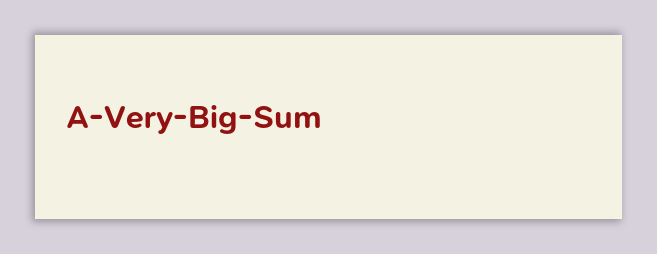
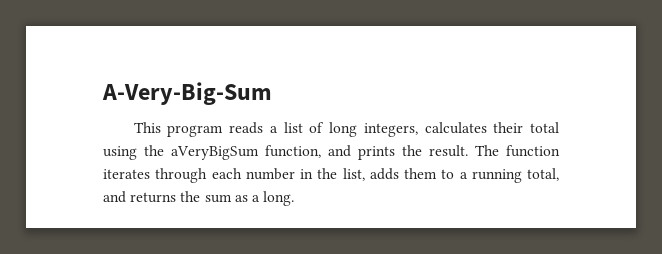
(322, 119) none -> [133,122,559,137] [103,145,560,160] [103,168,559,183] [103,191,295,206] // This program reads a list of long integers, calculates their total using the aVeryBigSum function, and prints the result. The function iterates through each number in the list, adds them to a running total, and returns the sum as a long.

